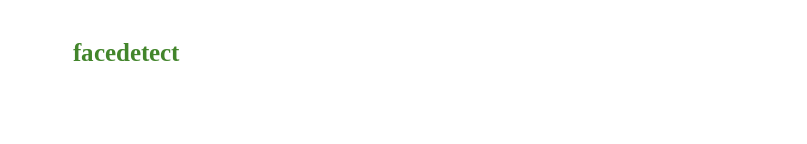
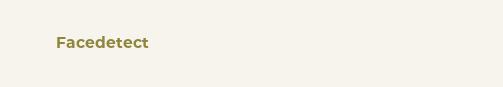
[73,43,180,61] facedetect -> [56,36,149,48] Facedetect

